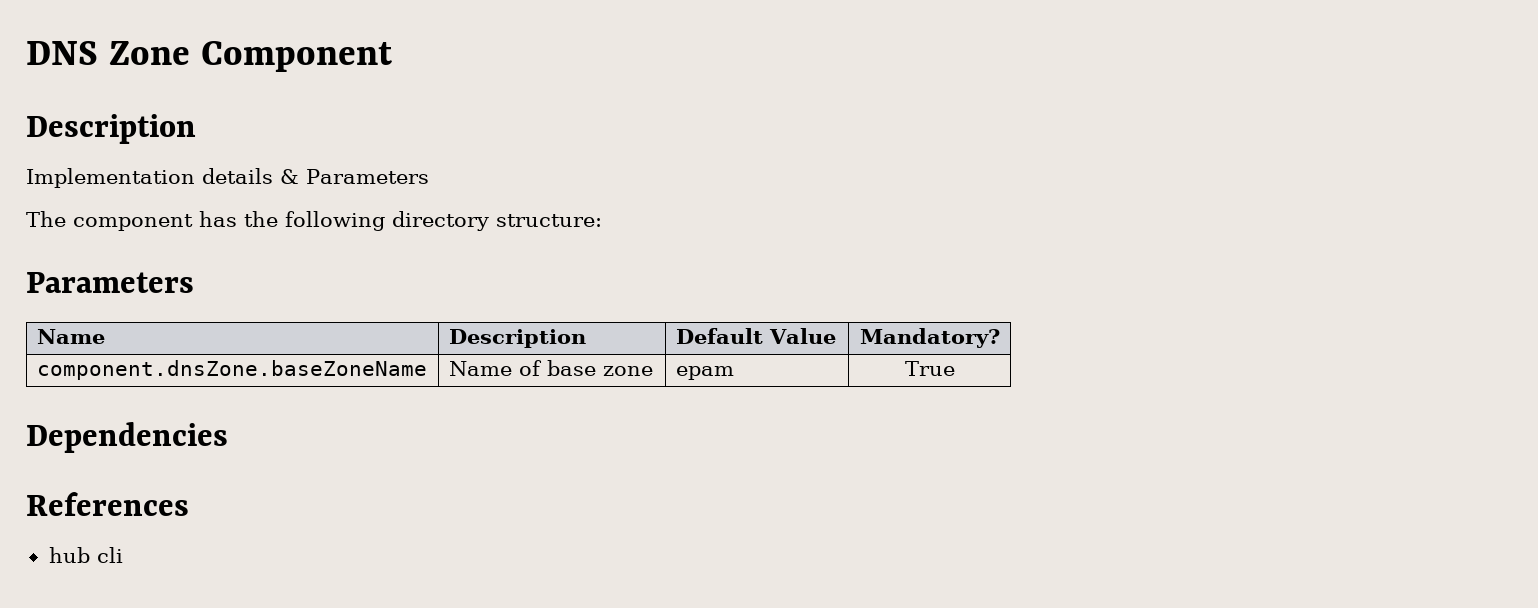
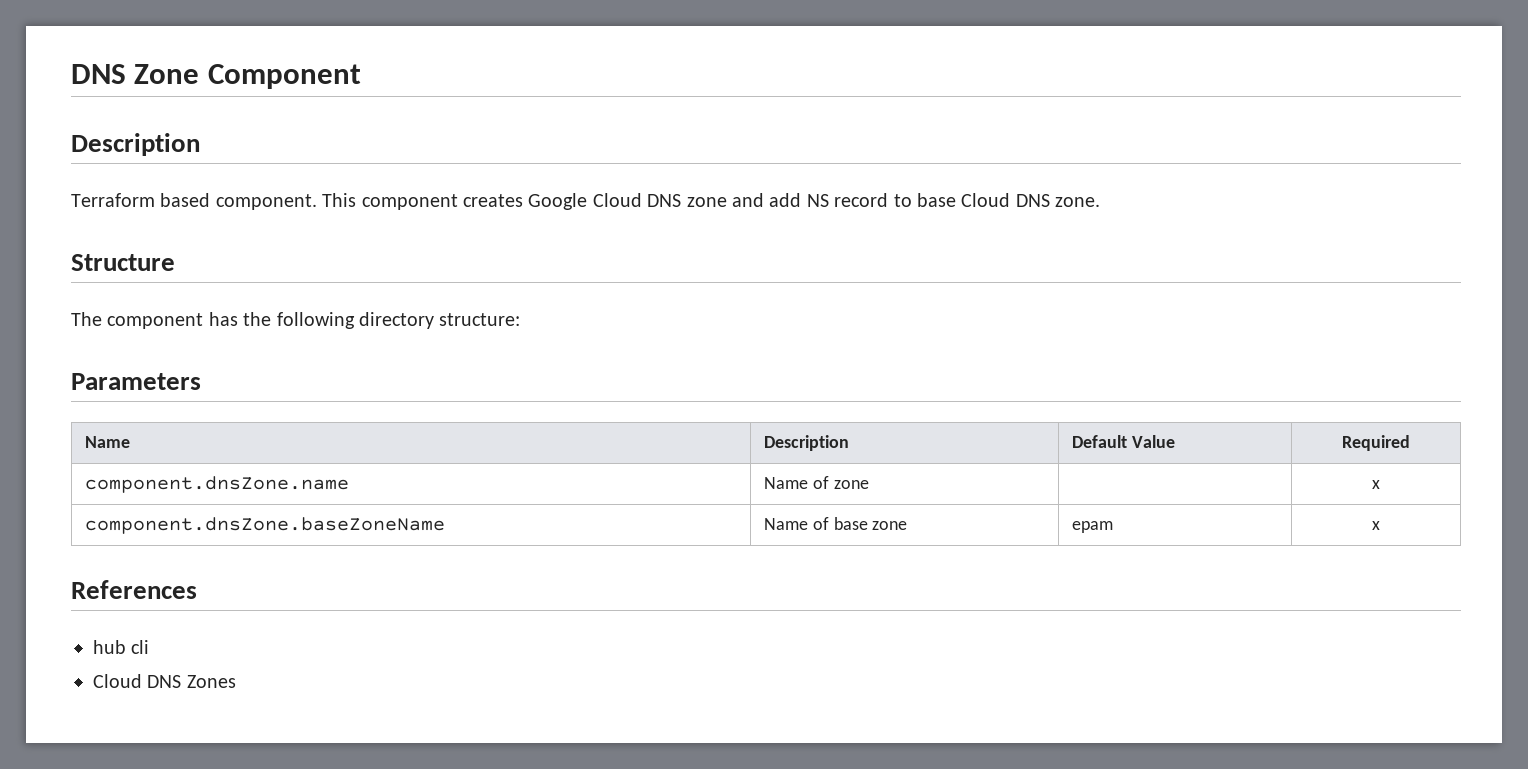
[26,168,429,188] Implementation details & Parameters -> [71,193,1101,210] [71,254,175,271] Terraform based component. This component creates Google Cloud DNS zone and add NS record to base Cloud DNS zone. // Structure
[859,328,1000,348] Mandatory? -> [1342,435,1410,451] [84,476,349,493] [763,476,869,489] [1372,480,1380,489] Required // component.dnsZone.name | Name of zone | | x
[904,361,955,376] [26,422,228,453] True // Dependencies -> [1372,521,1380,530] x
(123, 555) none -> [93,674,236,688] // Cloud DNS Zones

